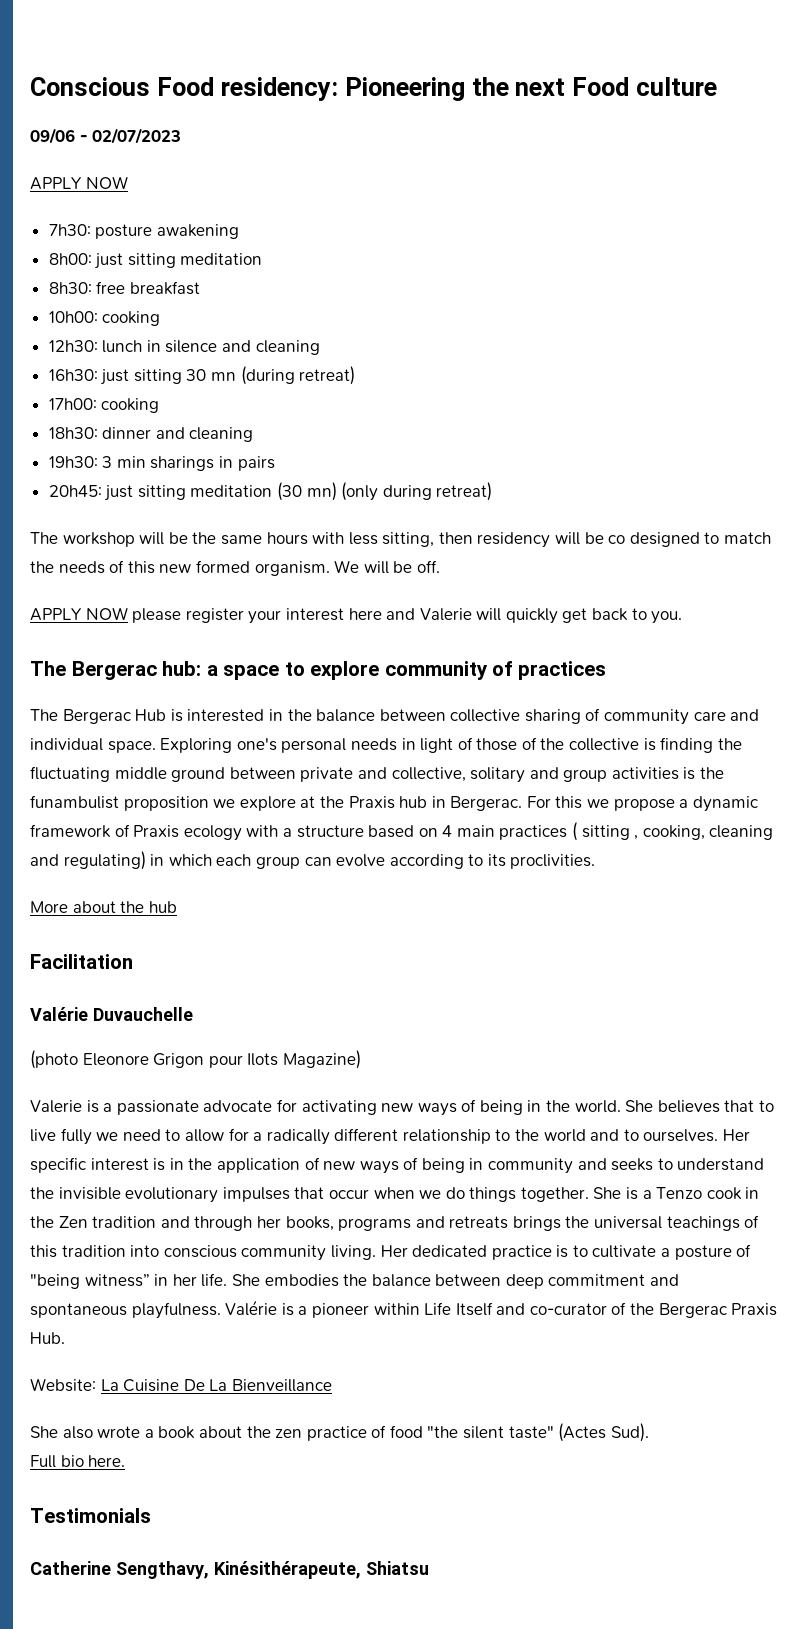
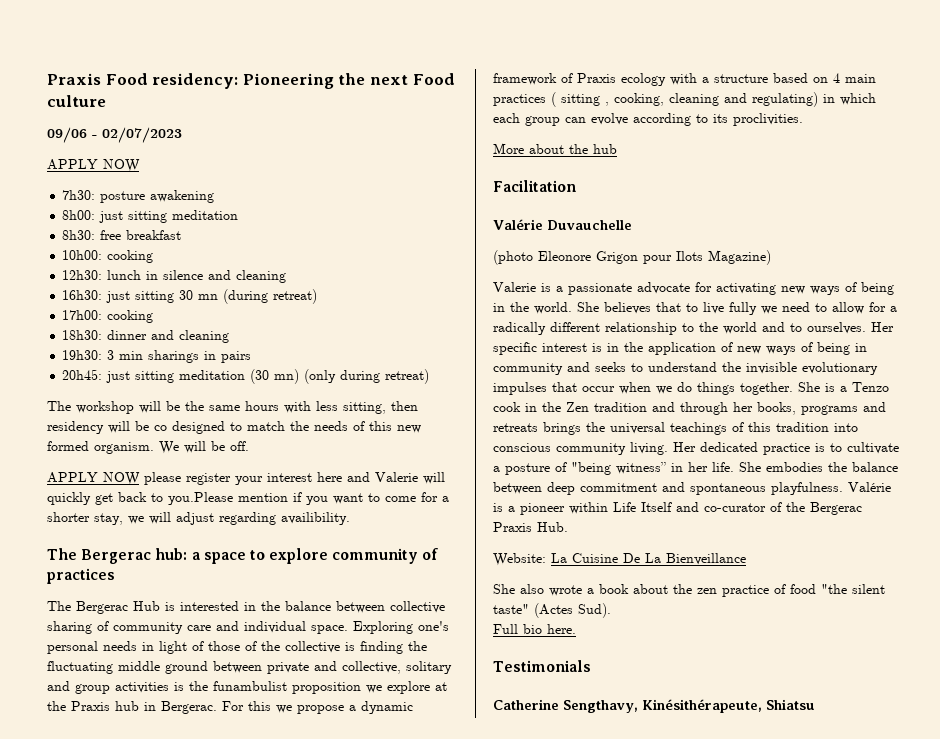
[30,77,150,96] Conscious -> [47,73,101,85] Praxis
[651,611,683,624] you. -> [168,492,449,505] [47,512,350,525] you.Please mention if you want to come for a shorter stay, we will adjust regarding availibility.

